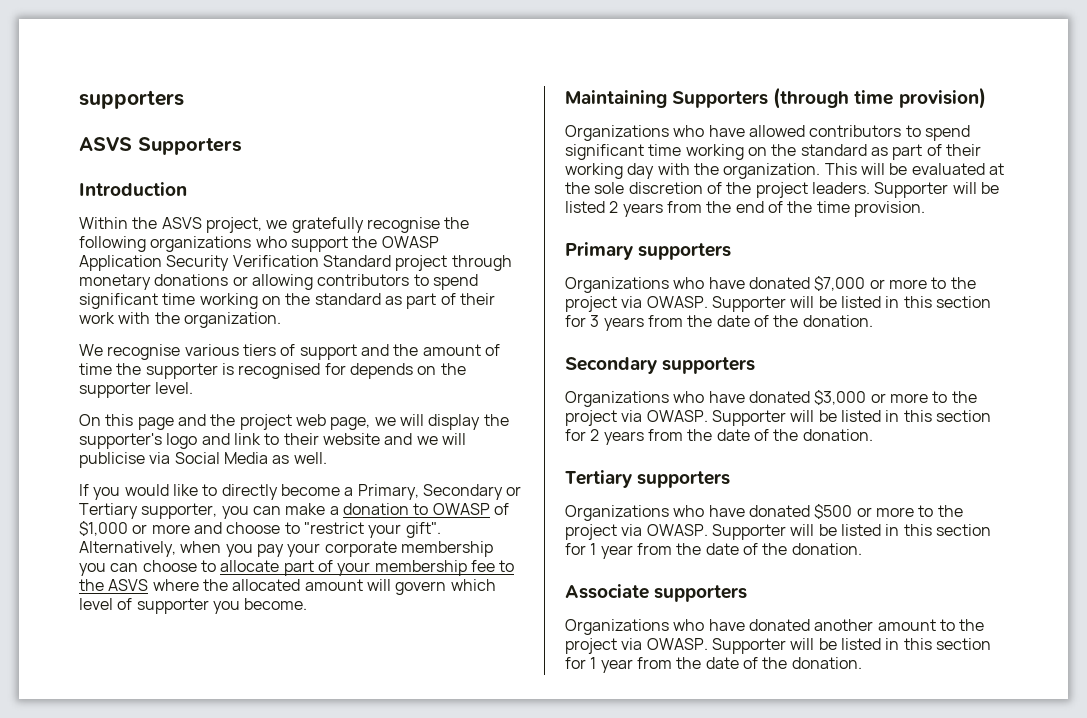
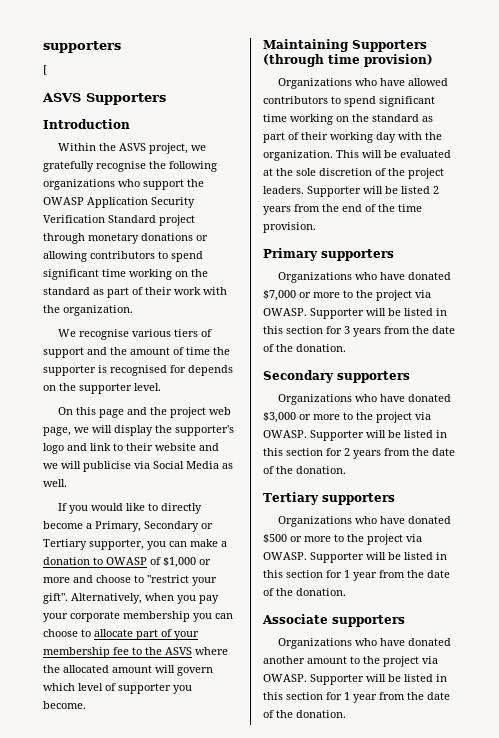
[79,90,184,109] supporters -> [43,41,121,53] [43,65,47,75] supporters // [

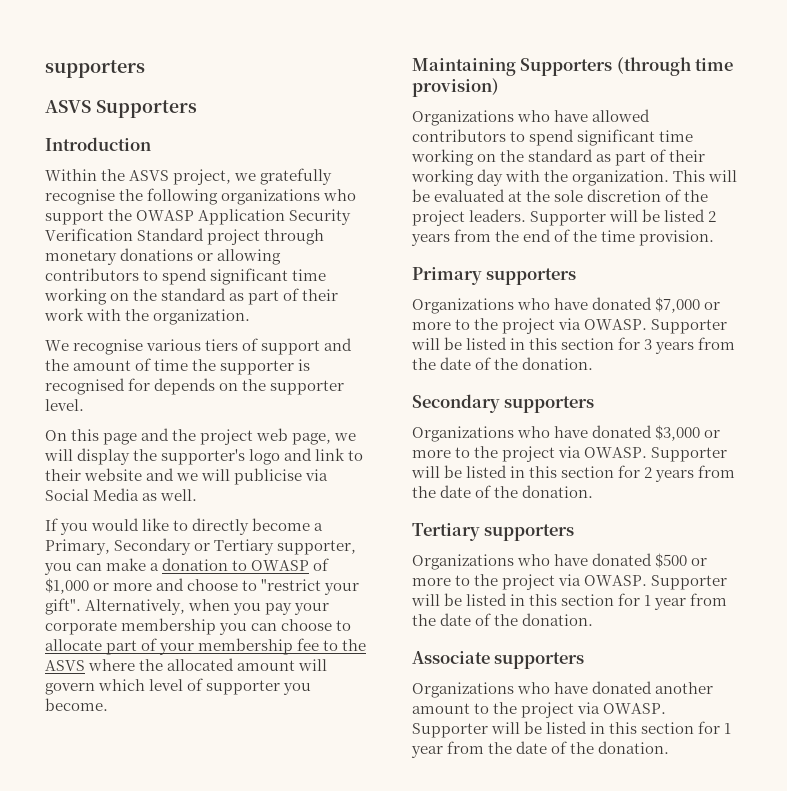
[43,41,121,53] [43,65,47,75] supporters // [ -> [45,60,145,78] supporters

